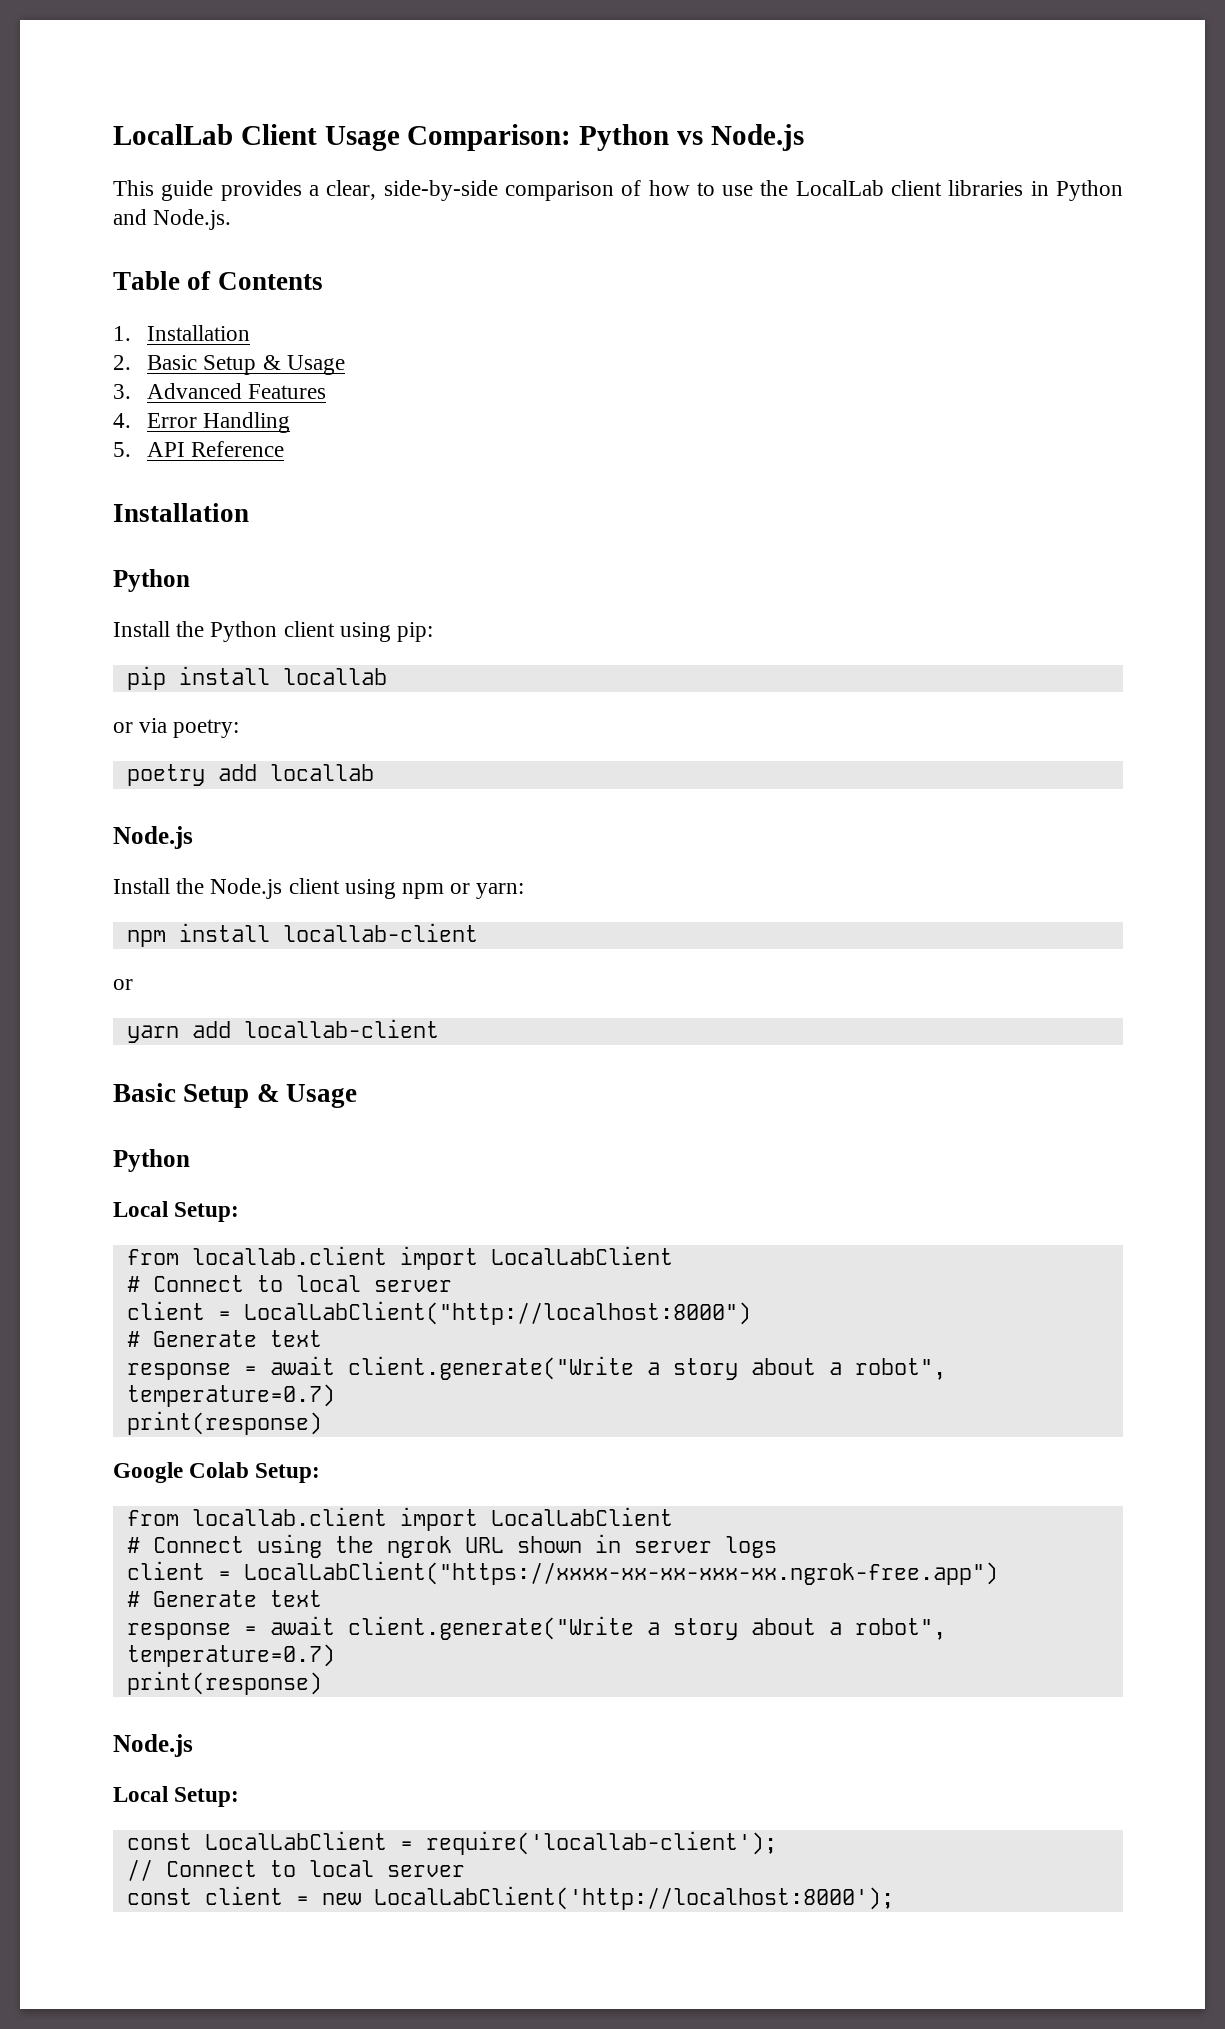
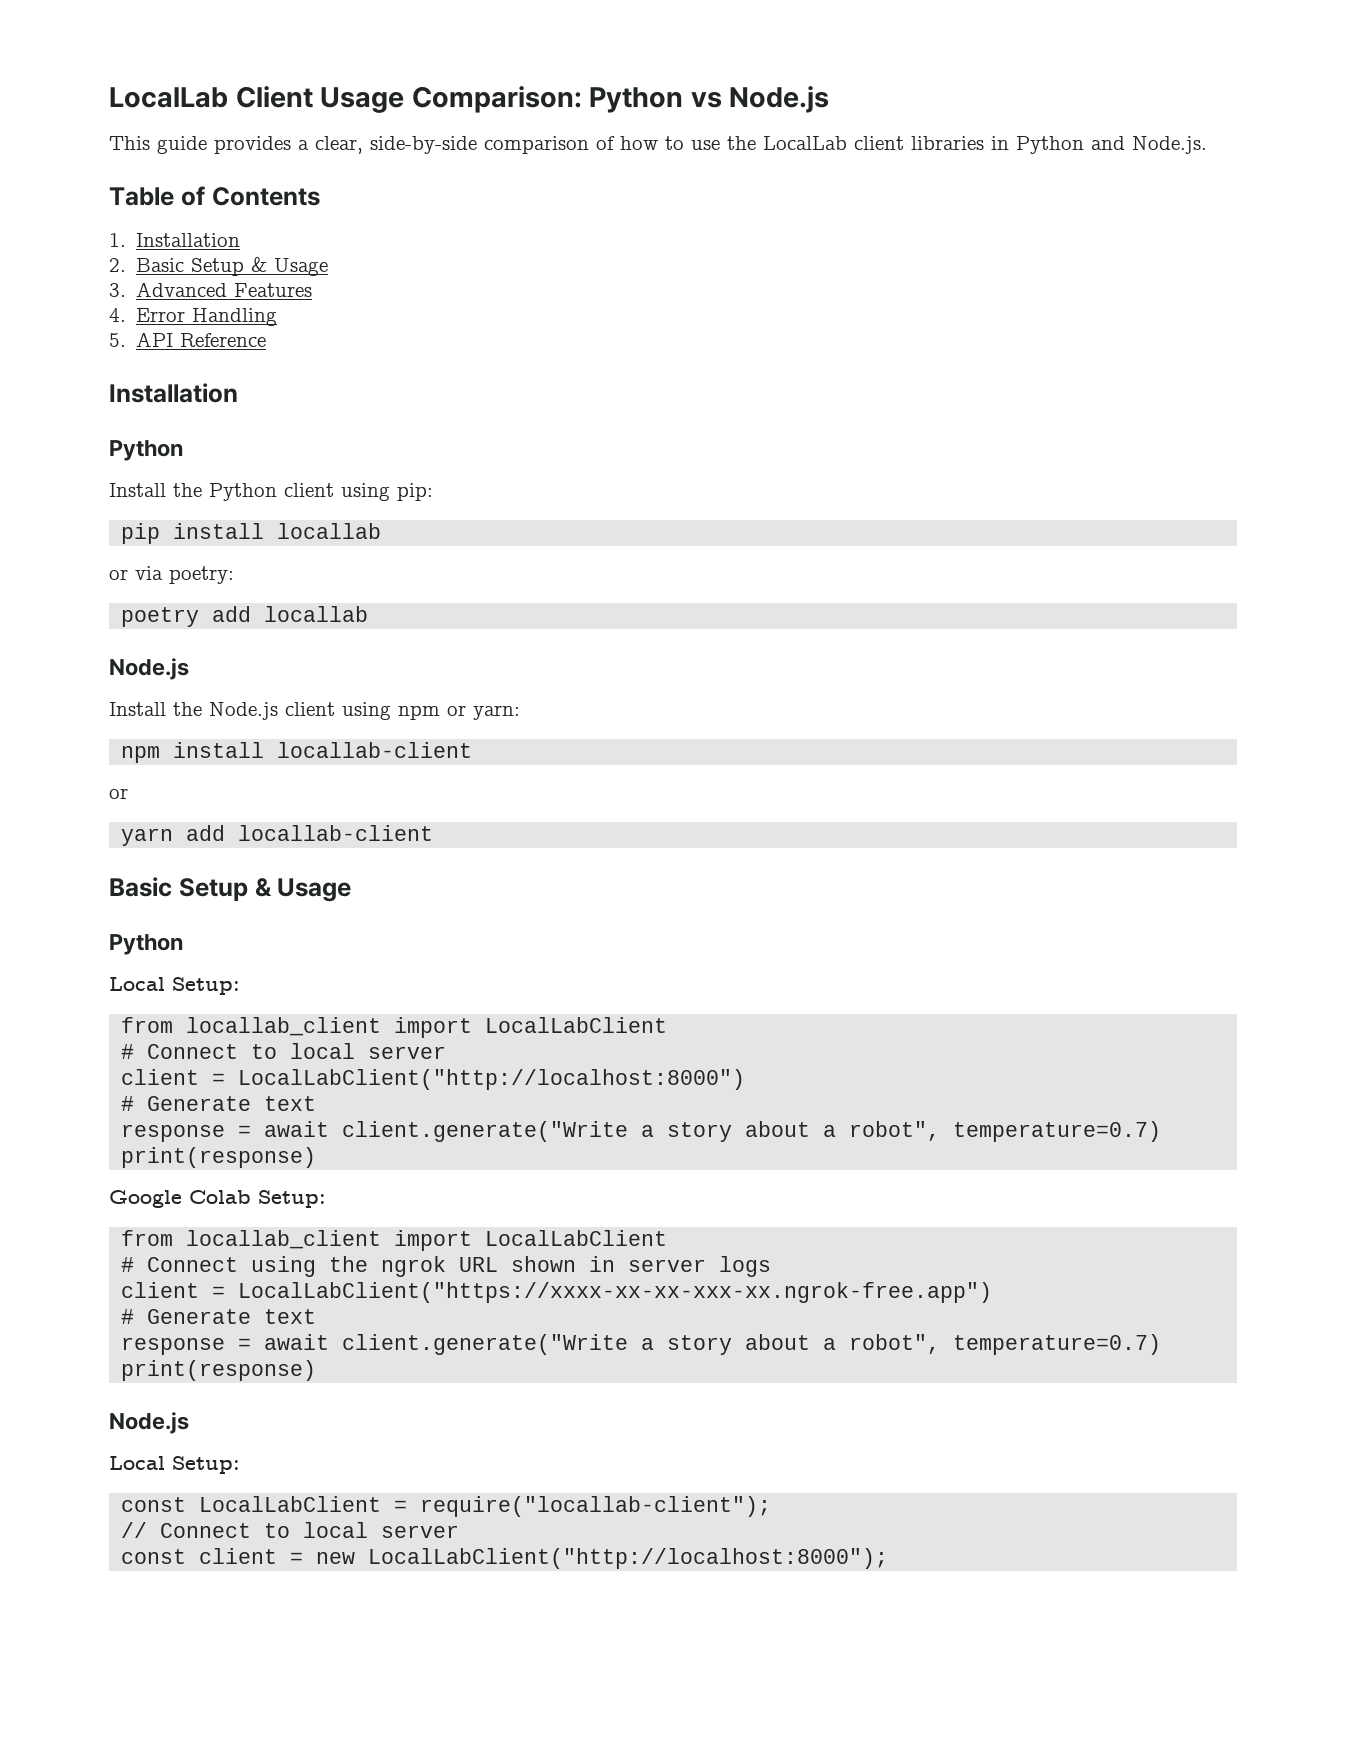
[191,1246,387,1265] locallab.client -> [186,1017,382,1036] locallab_client
[191,1507,387,1526] locallab.client -> [186,1230,382,1249] locallab_client
[425,1831,777,1855] require('locallab-client'); -> [420,1496,772,1517] require("locallab-client");
[373,1886,894,1910] LocalLabClient('http://localhost:8000'); -> [368,1548,889,1569] LocalLabClient("http://localhost:8000");

